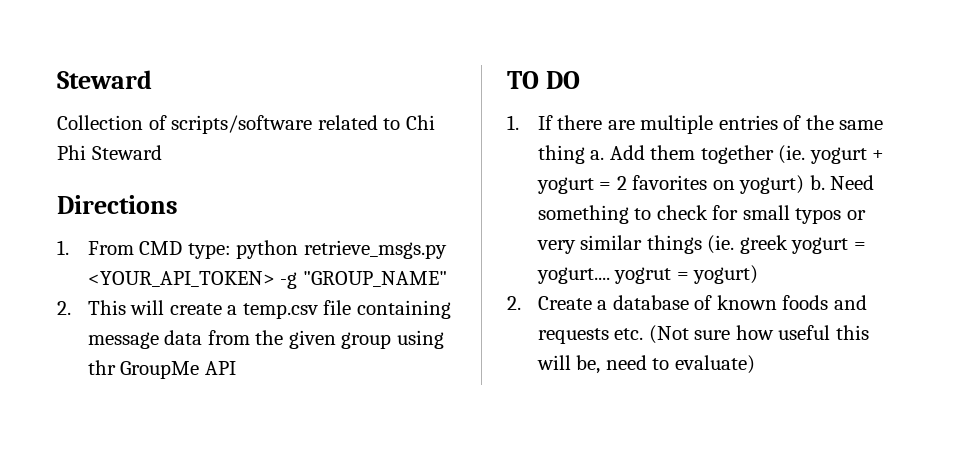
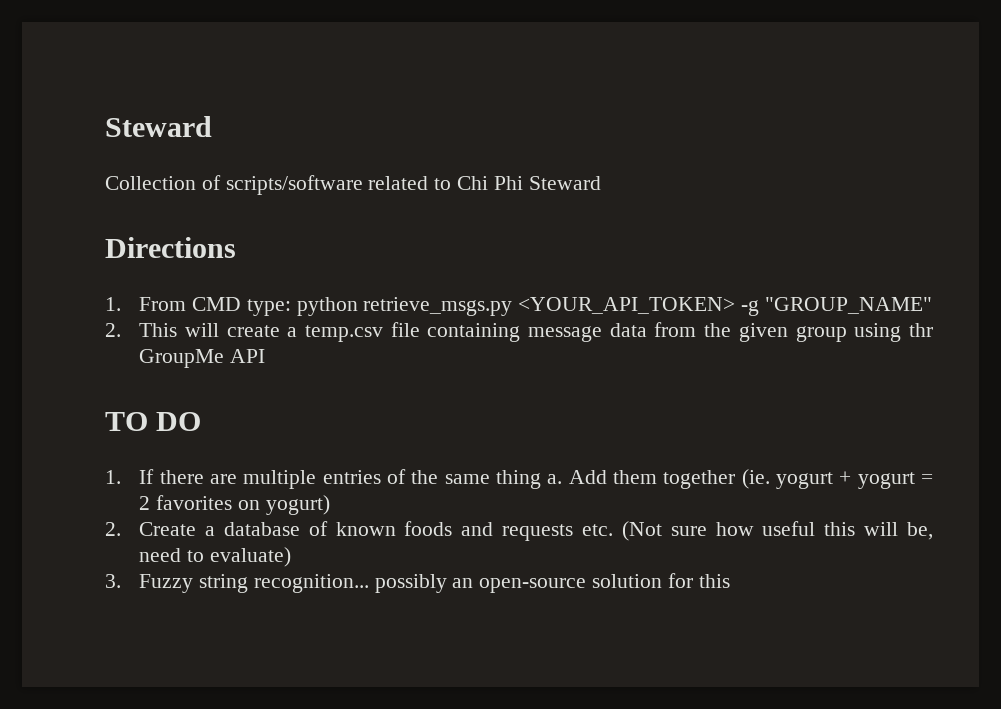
[809,175,875,190] [537,205,866,224] [536,235,866,254] [536,265,759,284] b. Need something to check for small typos or very similar things (ie. greek yogurt = yogurt.... yogrut = yogurt) -> (330, 505) none
(755, 364) none -> [105,573,730,593] // 3. Fuzzy string recognition... possibly an open-source solution for this

